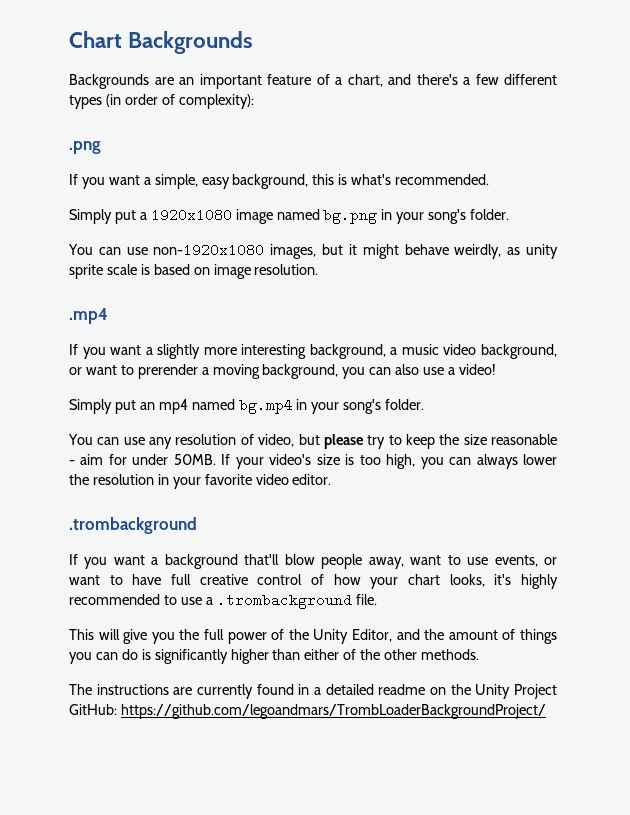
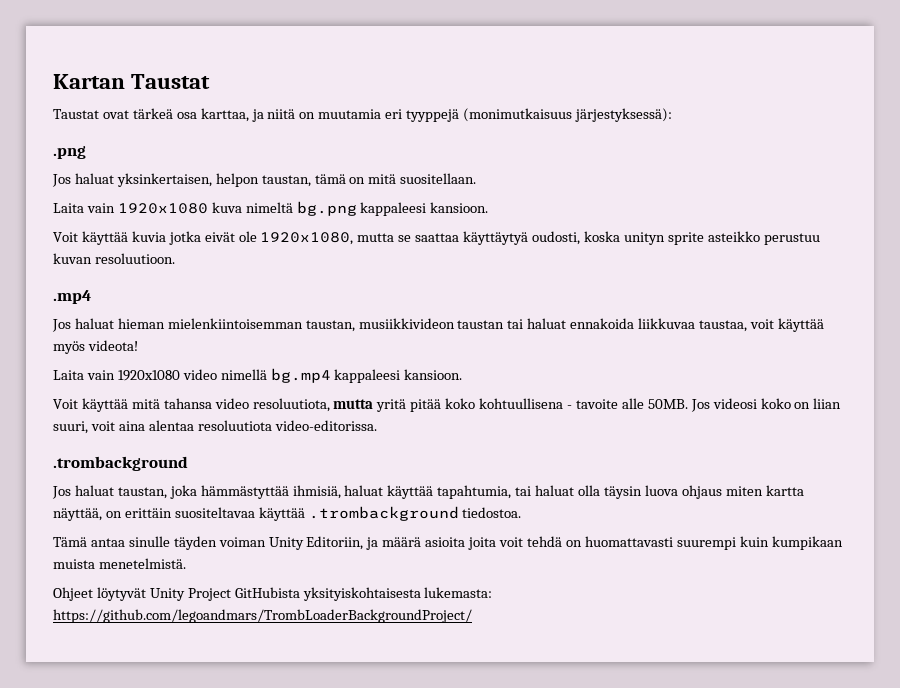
[69,31,254,54] [69,74,557,89] [69,94,254,109] [69,141,101,154] [69,174,490,189] [69,208,510,224] [68,243,558,259] [69,264,319,279] [69,308,108,324] [69,344,557,359] [69,364,496,379] [69,398,425,414] [68,434,557,449] [69,454,558,469] [69,474,332,489] [69,517,197,534] [69,554,557,569] [69,574,558,589] [69,593,377,609] [69,629,558,644] [69,649,480,664] [69,684,557,699] [69,704,117,715] Chart Backgrounds // Backgrounds are an important feature of a chart, and there's a few different types (in order of complexity): // .png // If you want a simple, easy background, this is what's recommended. // Simply put a 1920x1080 image named bg.png in your song's folder. // You can use non-1920x1080 images, but it might behave weirdly, as unity sprite scale is based on image resolution. // .mp4 // If you want a slightly more interesting background, a music video background, or want to prerender a moving background, you can also use a video! // Simply put an mp4 named bg.mp4 in your song's folder. // You can use any resolution of video, but please try to keep the size reasonable - aim for under 50MB. If your video's size is too high, you can always lower the resolution in your favorite video editor. // .trombackground // If you want a background that'll blow people away, want to use events, or want to have full creative control of how your chart looks, it's highly recommended to use a .trombackground file. // This will give you the full power of the Unity Editor, and the amount of things you can do is significantly higher than either of the other methods. // The instructions are currently found in a detailed readme on the Unity Project GitHub: -> [53,74,211,89] [53,108,672,122] [53,146,86,159] [52,173,477,187] [53,201,489,216] [53,231,820,245] [53,253,175,264] [53,290,91,304] [52,318,824,332] [53,340,138,354] [53,368,463,383] [53,398,842,412] [53,420,377,434] [53,456,188,471] [52,485,804,499] [53,506,522,521] [53,536,843,550] [53,558,186,569] [53,587,493,601] Kartan Taustat // Taustat ovat tärkeä osa karttaa, ja niitä on muutamia eri tyyppejä (monimutkaisuus järjestyksessä): // .png // Jos haluat yksinkertaisen, helpon taustan, tämä on mitä suositellaan. // Laita vain 1920x1080 kuva nimeltä bg.png kappaleesi kansioon. // Voit käyttää kuvia jotka eivät ole 1920x1080, mutta se saattaa käyttäytyä oudosti, koska unityn sprite asteikko perustuu kuvan resoluutioon. // .mp4 // Jos haluat hieman mielenkiintoisemman taustan, musiikkivideon taustan tai haluat ennakoida liikkuvaa taustaa, voit käyttää myös videota! // Laita vain 1920x1080 video nimellä bg.mp4 kappaleesi kansioon. // Voit käyttää mitä tahansa video resoluutiota, mutta yritä pitää koko kohtuullisena - tavoite alle 50MB. Jos videosi koko on liian suuri, voit aina alentaa resoluutiota video-editorissa. // .trombackground // Jos haluat taustan, joka hämmästyttää ihmisiä, haluat käyttää tapahtumia, tai haluat olla täysin luova ohjaus miten kartta näyttää, on erittäin suositeltavaa käyttää .trombackground tiedostoa. // Tämä antaa sinulle täyden voiman Unity Editoriin, ja määrä asioita joita voit tehdä on huomattavasti suurempi kuin kumpikaan muista menetelmistä. // Ohjeet löytyvät Unity Project GitHubista yksityiskohtaisesta lukemasta:

